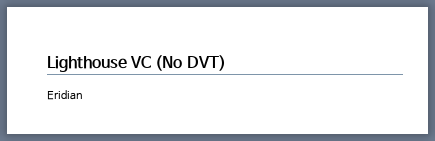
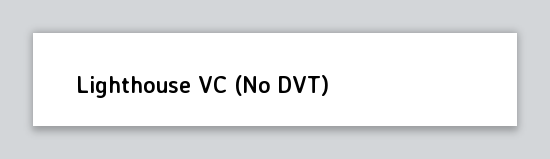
[47,90,83,100] // Eridian -> (329, 85) none

